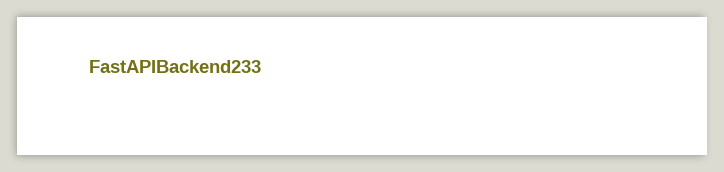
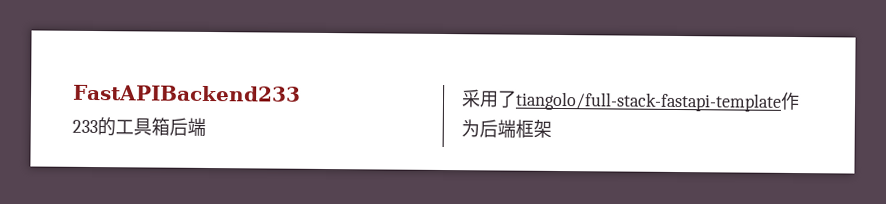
(261, 66) none -> [72,117,206,137] [461,89,800,112] [461,119,552,138] // 233的工具箱后端 // 采用了tiangolo/full-stack-fastapi-template作为后端框架

